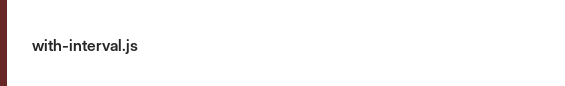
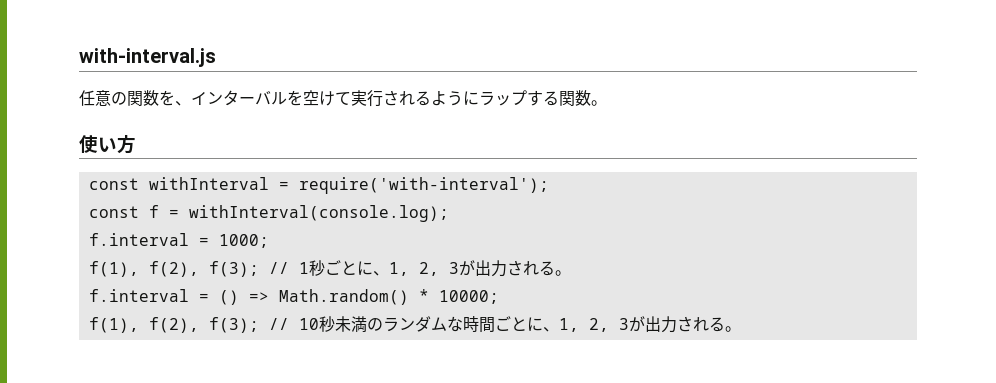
(138, 46) none -> [79,90,607,107] [79,134,136,154] [88,177,549,194] [88,205,449,222] [88,233,269,248] [88,260,571,277] [88,289,499,305] [88,316,741,333] // 任意の関数を、インターバルを空けて実行されるようにラップする関数。 // 使い方 // const withInterval = require('with-interval'); // const f = withInterval(console.log); // f.interval = 1000; // f(1), f(2), f(3); // 1秒ごとに、1, 2, 3が出力される。 // f.interval = () => Math.random() * 10000; // f(1), f(2), f(3); // 10秒未満のランダムな時間ごとに、1, 2, 3が出力される。

